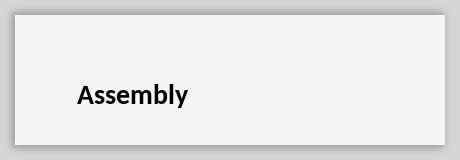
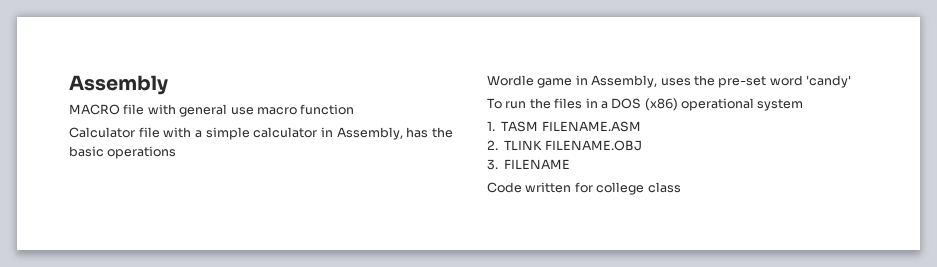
(189, 96) none -> [69,104,355,117] [69,127,454,140] [69,146,177,159] [487,75,851,88] [487,98,804,111] [487,121,641,132] [487,140,642,151] [487,159,571,170] [487,182,681,195] // MACRO file with general use macro function // Calculator file with a simple calculator in Assembly, has the basic operations // Wordle game in Assembly, uses the pre-set word 'candy' // To run the files in a DOS (x86) operational system // 1. TASM FILENAME.ASM // 2. TLINK FILENAME.OBJ // 3. FILENAME // Code written for college class

